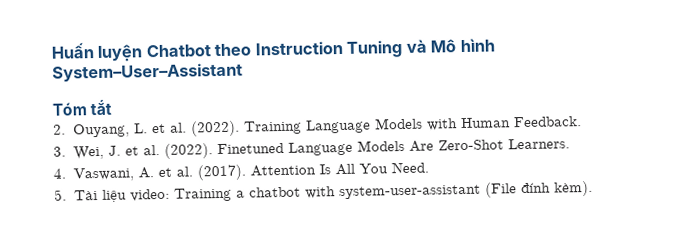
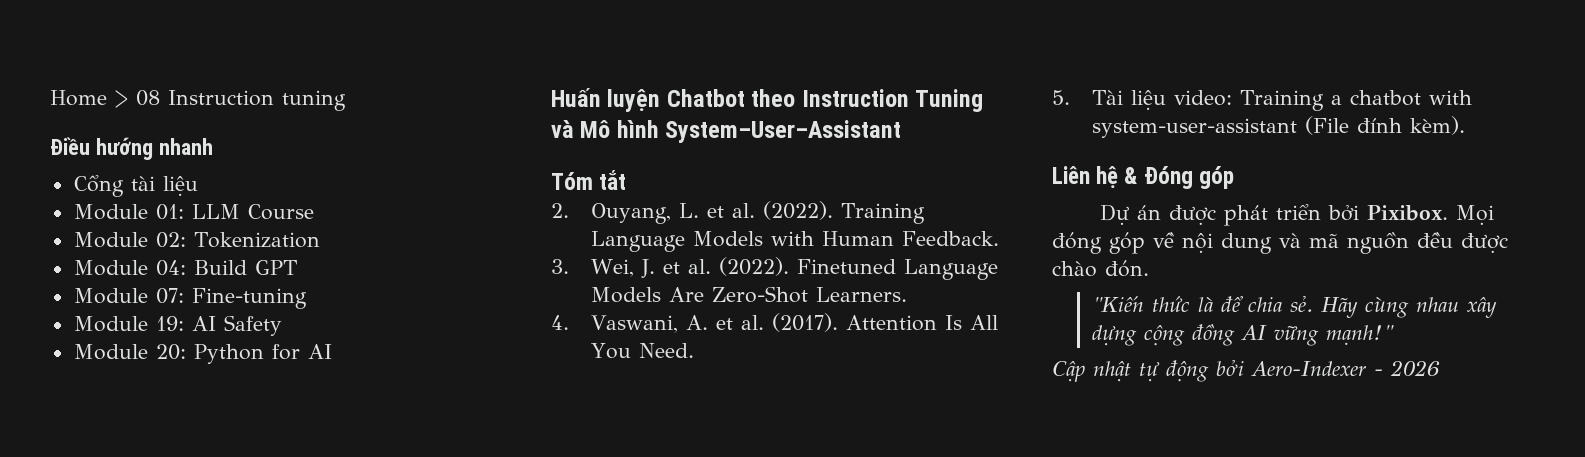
(51, 50) none -> [50,90,346,111] [50,137,213,160] [73,175,198,197] [73,204,314,220] [73,232,320,248] [73,260,297,276] [73,288,307,309] [73,315,282,336] [73,344,332,364] Home > 08 Instruction tuning // Điều hướng nhanh // Cổng tài liệu // Module 01: LLM Course // Module 02: Tokenization // Module 04: Build GPT // Module 07: Fine-tuning // Module 19: AI Safety // Module 20: Python for AI //
(593, 188) none -> [1052,166,1234,189] [1100,204,1495,226] [1052,232,1508,254] [1052,260,1149,277] [1091,296,1497,318] [1091,324,1394,346] [1052,360,1440,382] // Liên hệ & Đóng góp // Dự án được phát triển bởi Pixibox. Mọi đóng góp về nội dung và mã nguồn đều được chào đón. // "Kiến thức là để chia sẻ. Hãy cùng nhau xây dựng cộng đồng AI vững mạnh!" // Cập nhật tự động bởi Aero-Indexer - 2026

